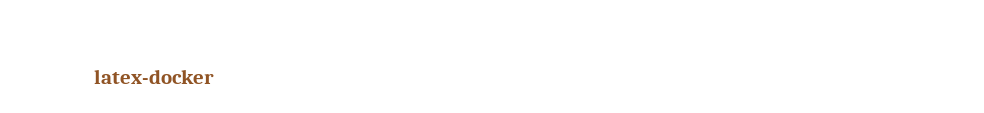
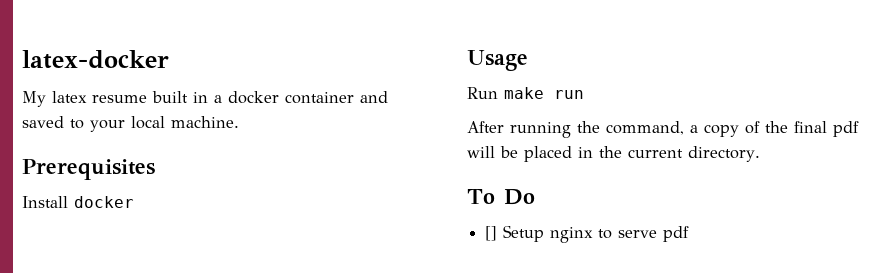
(214, 76) none -> [22,91,388,107] [22,116,239,132] [22,159,155,180] [22,196,134,208] [467,50,528,71] [467,87,584,99] [467,121,859,138] [467,146,760,162] [467,189,535,205] [485,225,690,243] // My latex resume built in a docker container and saved to your local machine. // Prerequisites // Install docker // Usage // Run make run // After running the command, a copy of the final pdf will be placed in the current directory. // To Do // [] Setup nginx to serve pdf

